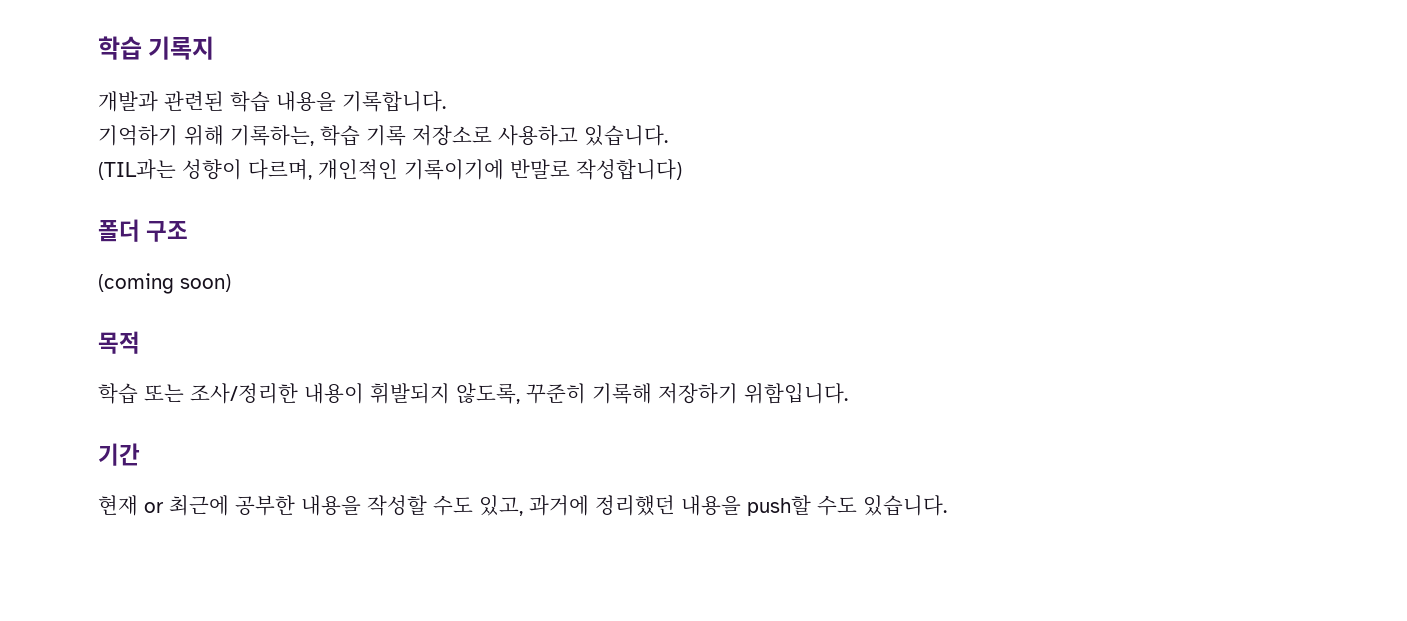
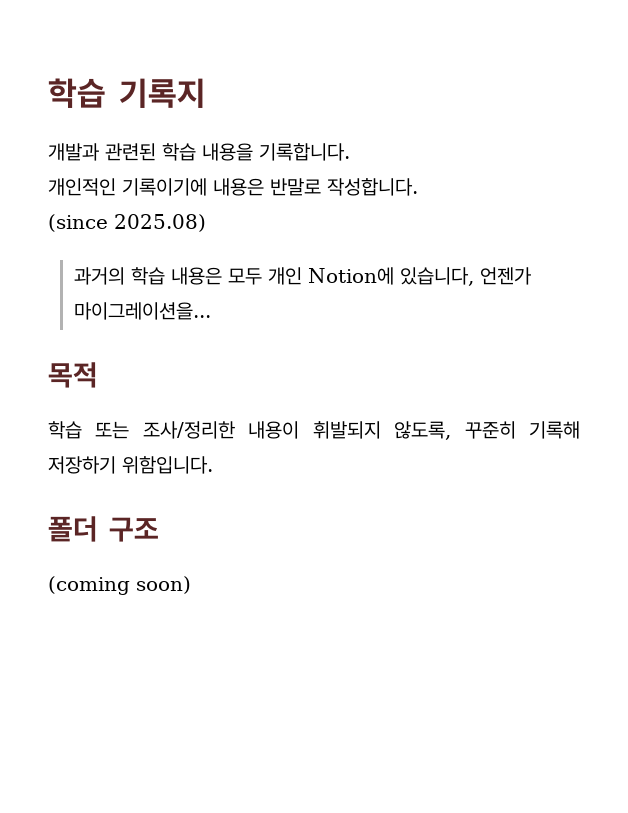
[98,125,668,146] [98,159,682,180] [98,219,189,242] [98,273,231,294] 기억하기 위해 기록하는, 학습 기록 저장소로 사용하고 있습니다. // (TIL과는 성향이 다르며, 개인적인 기록이기에 반말로 작성합니다) // 폴더 구조 // (coming soon) -> [48,178,418,196] [48,214,206,232] [74,267,532,286] [74,302,212,320] 개인적인 기록이기에 내용은 반말로 작성합니다. // (since 2025.08) // 과거의 학습 내용은 모두 개인 Notion에 있습니다, 언젠가 마이그레이션을...
[98,443,140,466] [98,495,947,516] 기간 // 현재 or 최근에 공부한 내용을 작성할 수도 있고, 과거에 정리했던 내용을 push할 수도 있습니다. -> [48,516,159,542] [48,576,191,595] 폴더 구조 // (coming soon)

